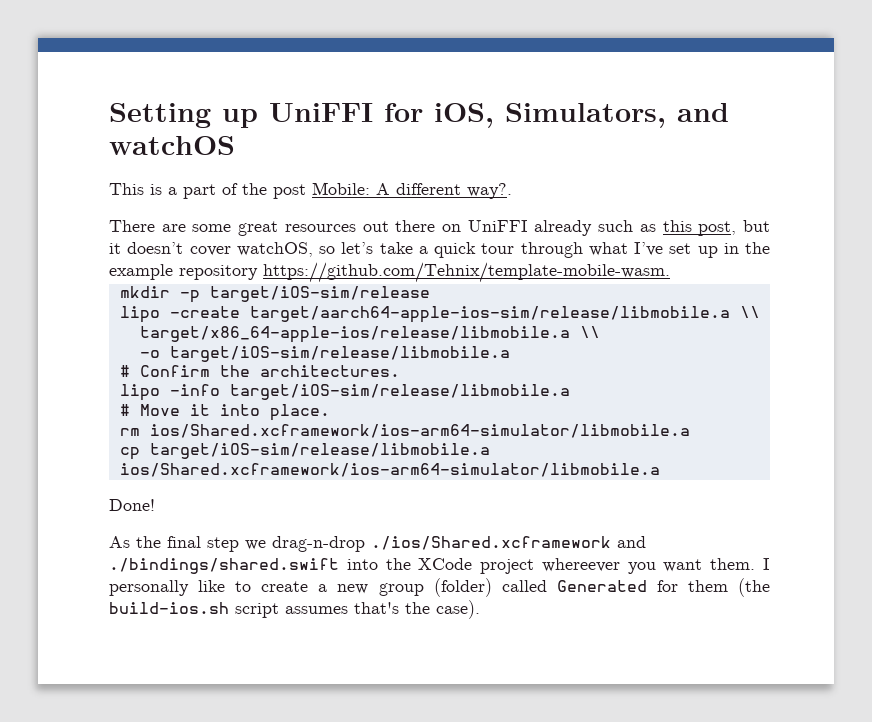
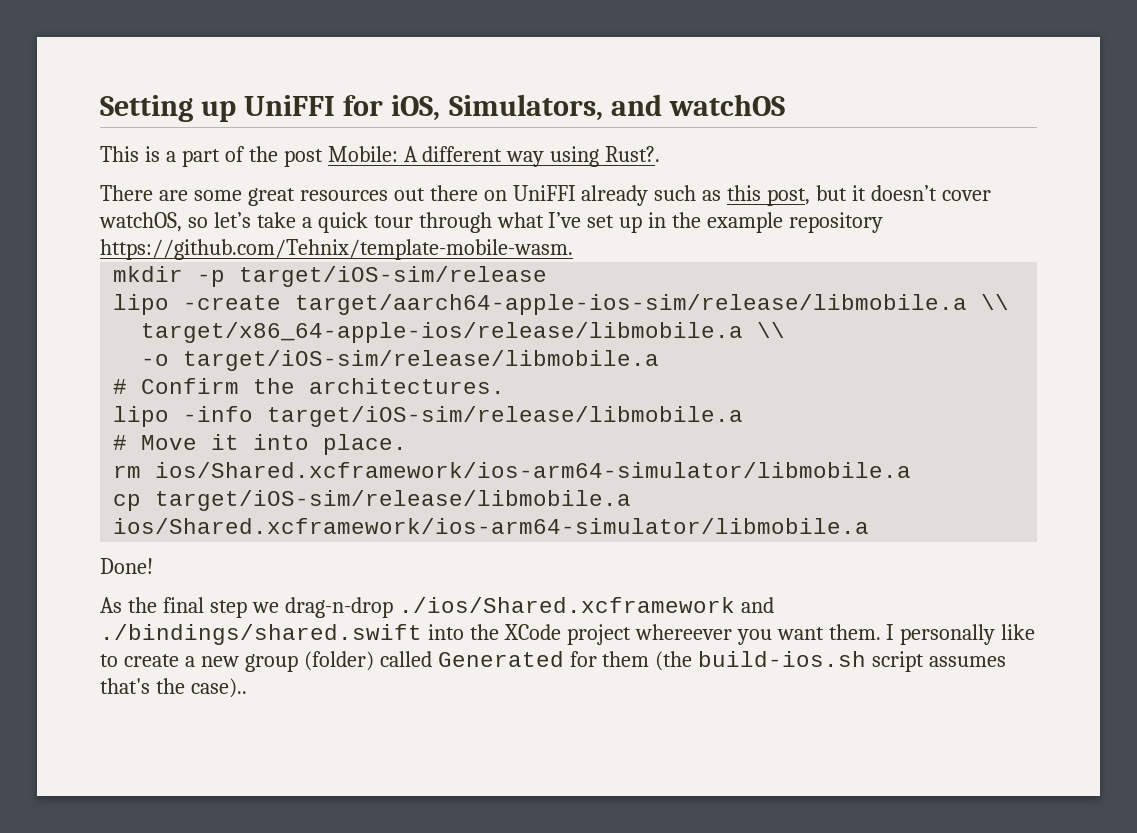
[467,183,512,199] way?. -> [506,146,661,167] way using Rust?.
[436,600,480,619] case). -> [190,678,247,698] case)..

